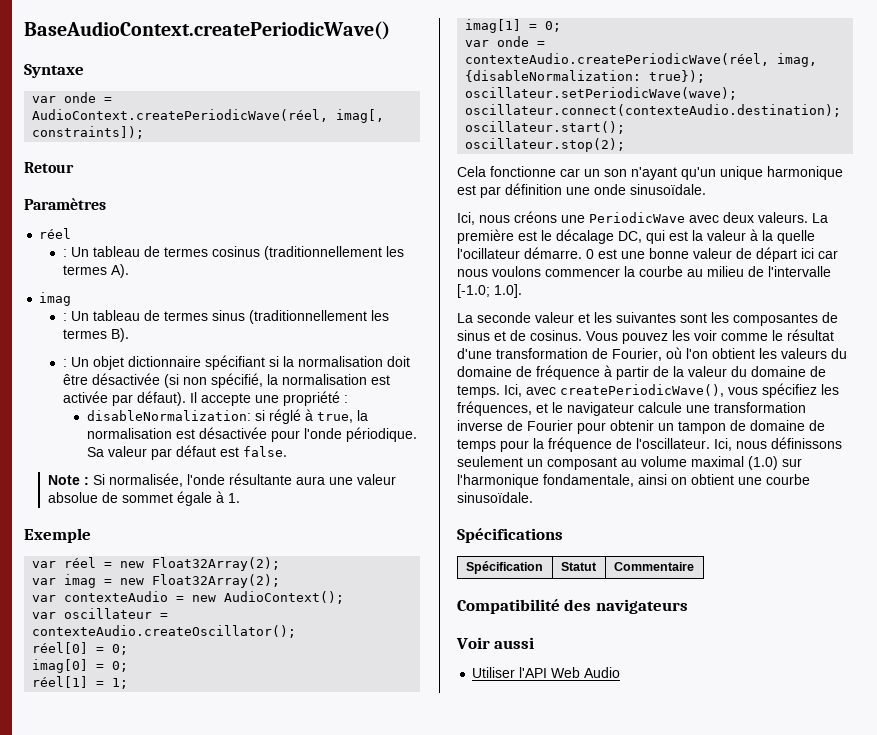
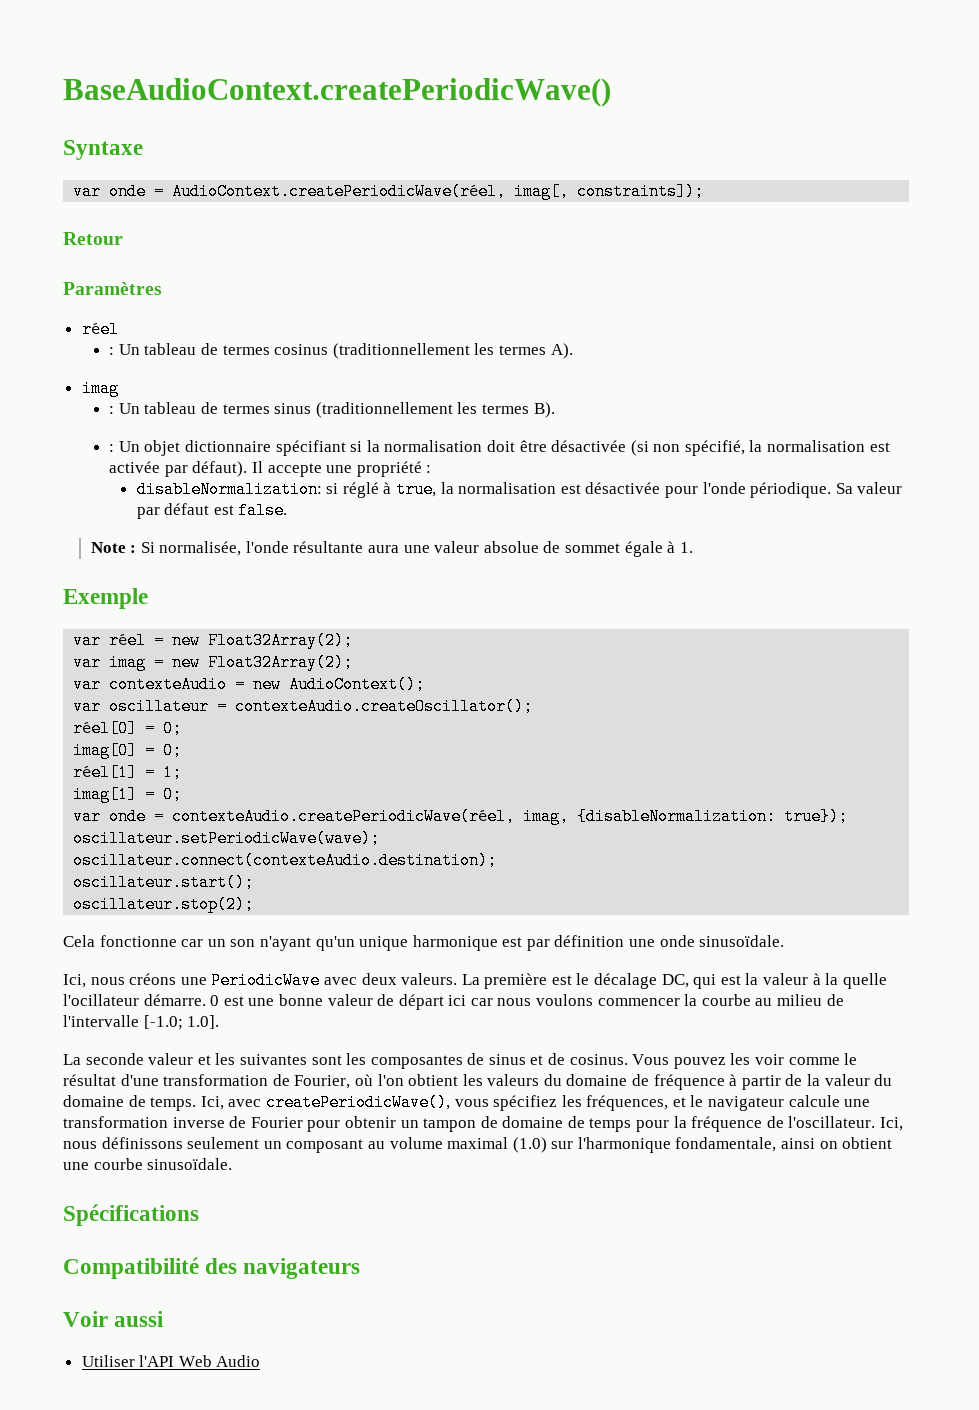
[465,561,543,574] [560,562,597,571] [613,562,694,571] // Spécification | Statut | Commentaire -> (199, 1215) none

